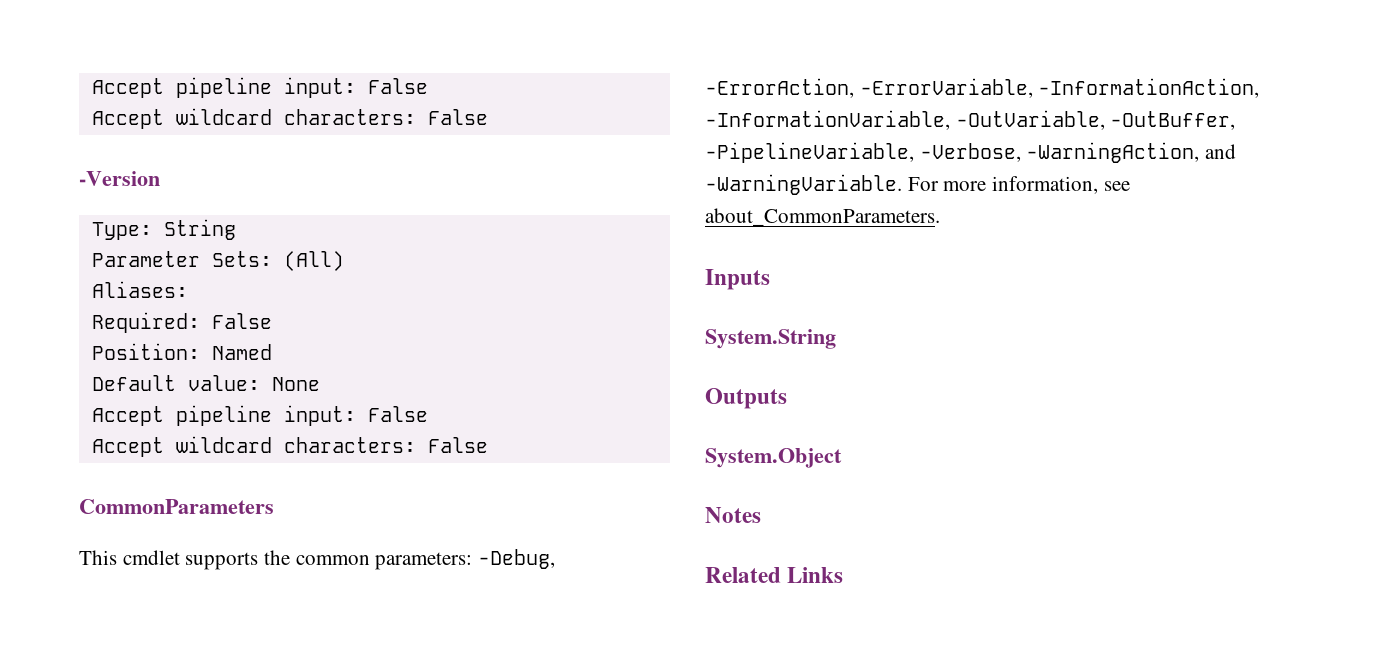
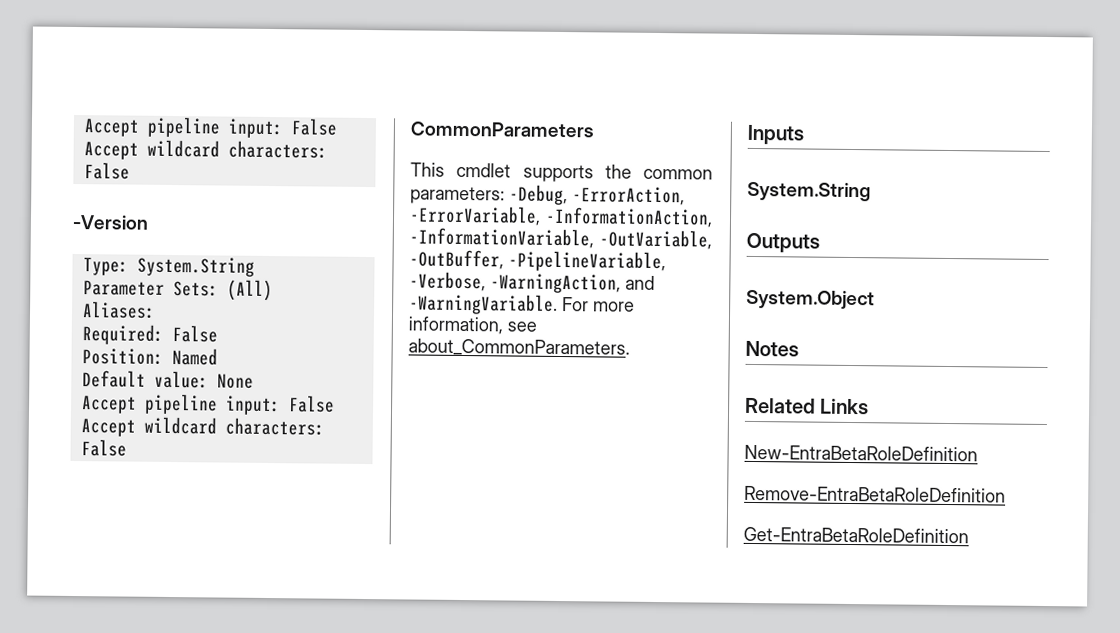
[163,219,236,240] String -> [136,256,255,277] System.String
(844, 575) none -> [744,444,978,462] [744,485,1006,503] [743,526,969,544] // New-EntraBetaRoleDefinition // Remove-EntraBetaRoleDefinition // Get-EntraBetaRoleDefinition

